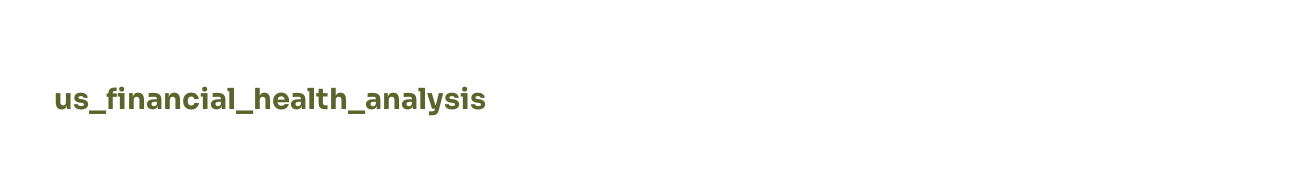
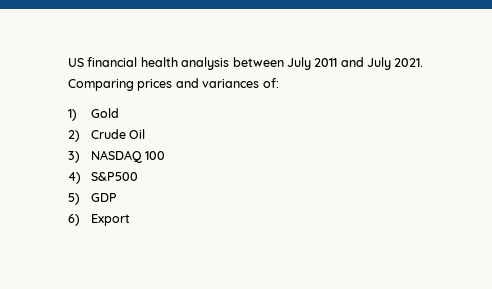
[54,86,486,116] us_financial_health_analysis -> [68,57,424,70] [68,78,279,91] [68,108,119,121] [68,129,145,142] [68,150,165,163] [68,172,138,184] [68,193,117,205] [68,214,130,226] US financial health analysis between July 2011 and July 2021. Comparing prices and variances of: // 1) Gold // 2) Crude Oil // 3) NASDAQ 100 // 4) S&P500 // 5) GDP // 6) Export

